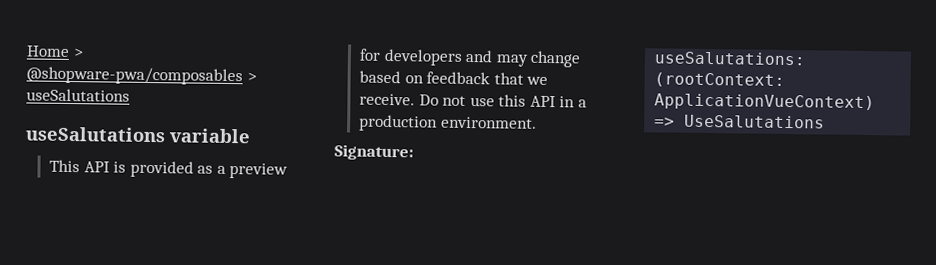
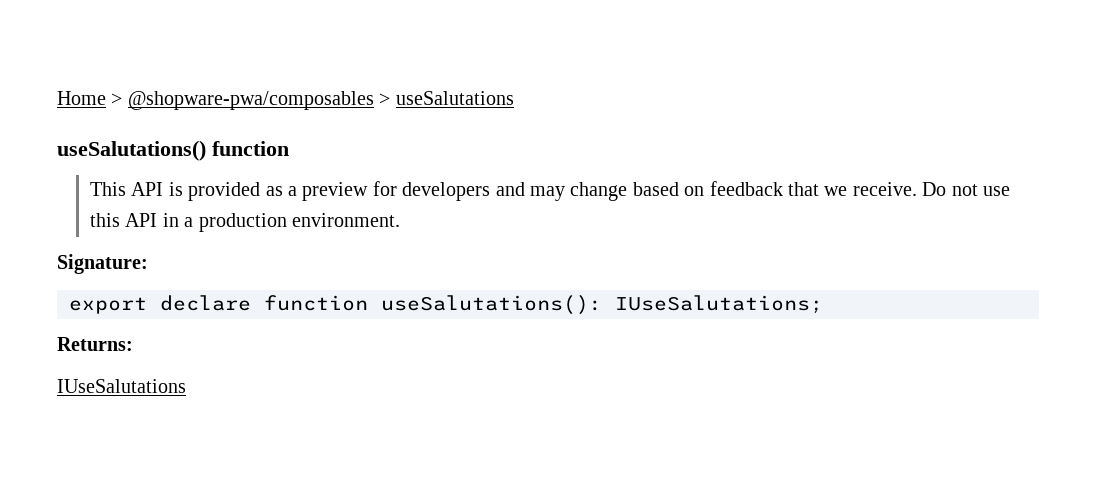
[25,126,251,144] useSalutations variable -> [57,140,289,161] useSalutations() function
[654,51,807,66] [654,72,786,88] [654,93,876,112] [654,114,826,129] useSalutations: (rootContext: ApplicationVueContext) => UseSalutations -> [69,295,823,315] [57,337,133,351] [57,379,186,393] export declare function useSalutations(): IUseSalutations; // Returns: // IUseSalutations

